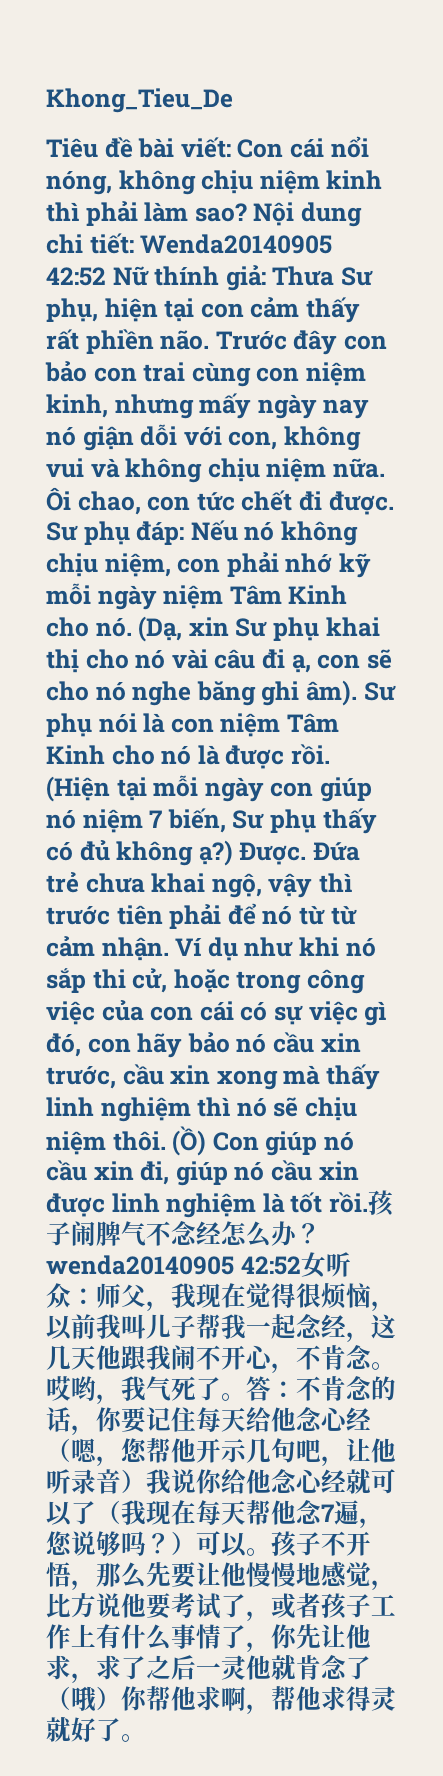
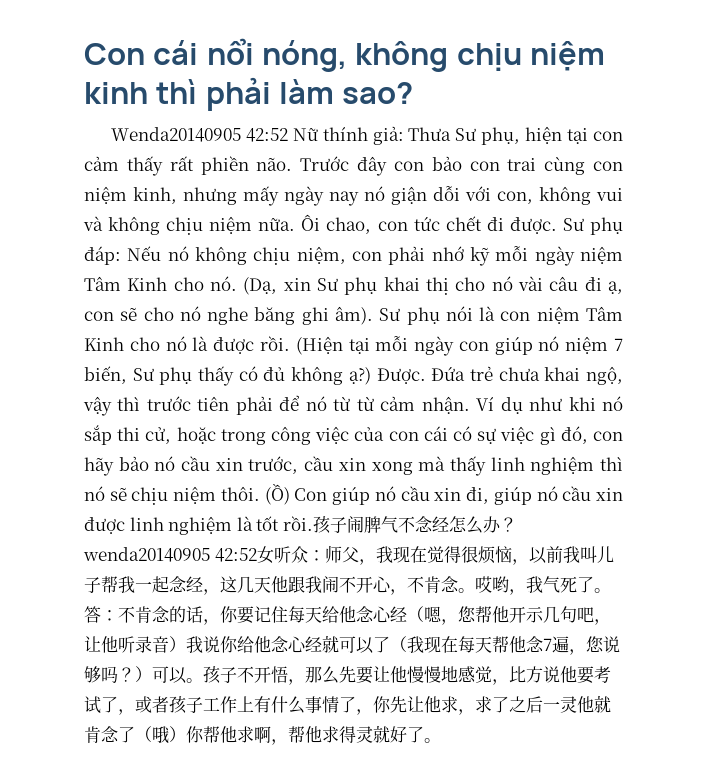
[46,88,233,113] [46,137,231,158] Khong_Tieu_De // Tiêu đề bài viết: -> (84, 54) none
[253,202,363,227] [46,233,134,254] Nội dung chi tiết: -> (414, 93) //

